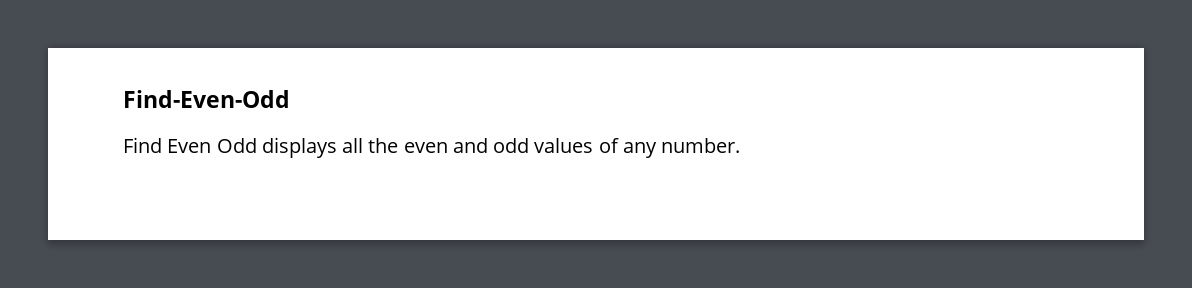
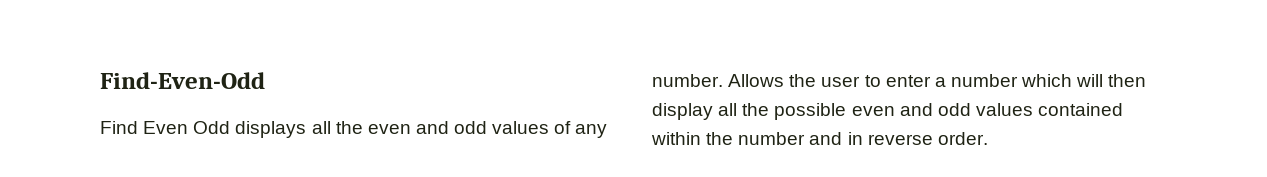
(741, 145) none -> [728,74,1147,87] [652,103,1124,120] [651,132,988,145] Allows the user to enter a number which will then display all the possible even and odd values contained within the number and in reverse order.

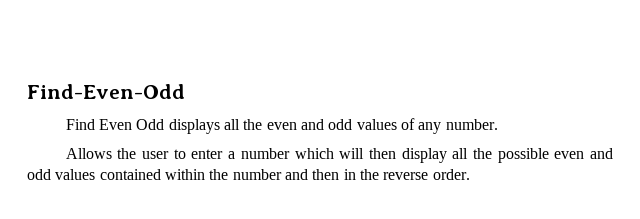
(723, 80) none -> (498, 124) //
[847,132,863,145] in -> [312,169,379,180] then in the

